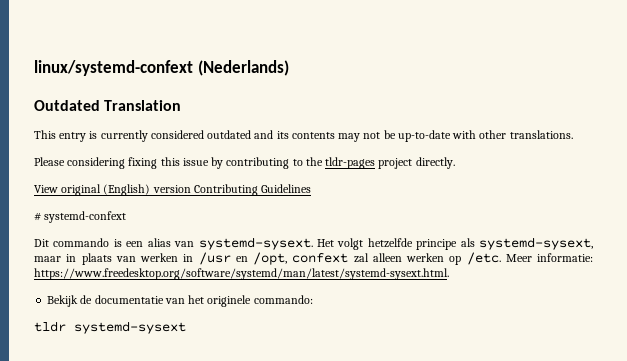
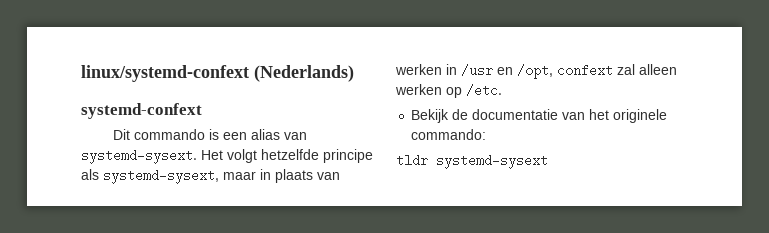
[34,100,182,111] [34,130,573,142] [34,157,455,169] [34,184,312,196] [34,212,41,221] Outdated Translation // This entry is currently considered outdated and its contents may not be up-to-date with other translations. // Please considering fixing this issue by contributing to the tldr-pages project directly. // View original (English) version Contributing Guidelines // # -> (354, 73) none
[505,253,593,262] [34,268,449,280] Meer informatie: https://www.freedesktop.org/software/systemd/man/latest/systemd-sysext.html. -> (502, 90) none

